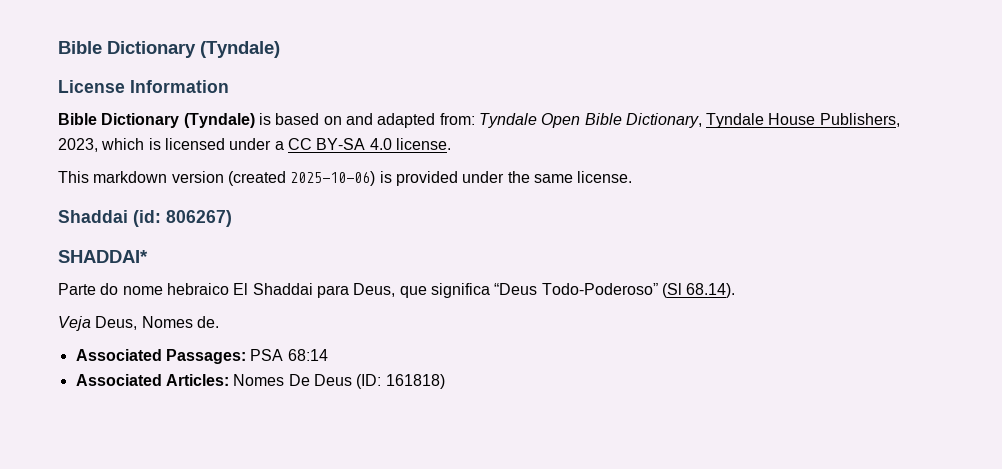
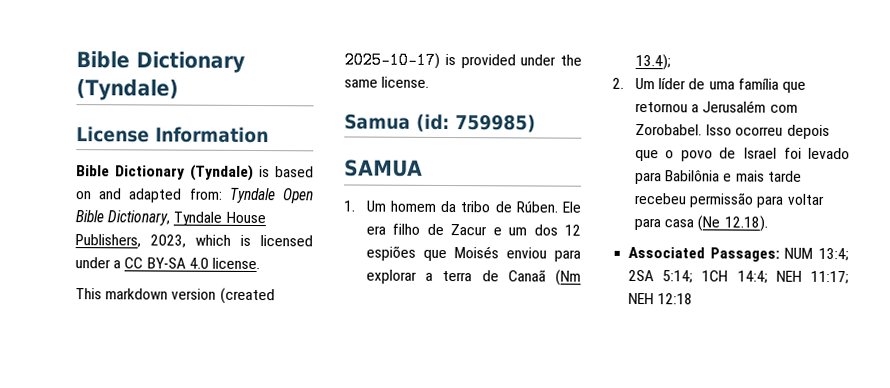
[290,171,376,186] 2025-10-06) -> [344,51,440,69] 2025-10-17)
[58,210,232,227] [58,250,148,263] [58,283,736,298] [58,316,219,331] [75,349,328,364] [75,374,445,389] Shaddai (id: 806267) // SHADDAI* // Parte do nome hebraico El Shaddai para Deus, que significa “Deus Todo-Poderoso” (Sl 68.14). // Veja Deus, Nomes de. // Associated Passages: PSA 68:14 // Associated Articles: Nomes De Deus (ID: 161818) -> [344,113,536,133] [344,159,423,177] [343,200,581,213] [365,223,581,236] [365,245,581,262] [365,269,581,286] [634,53,671,71] [612,77,806,93] [634,100,798,113] [634,123,830,140] [634,147,850,162] [634,170,802,185] [633,192,825,208] [633,215,768,232] [628,246,849,262] [628,269,849,285] [628,292,694,305] Samua (id: 759985) // SAMUA // 1. Um homem da tribo de Rúben. Ele era filho de Zacur e um dos 12 espiões que Moisés enviou para explorar a terra de Canaã (Nm 13.4); // 2. Um líder de uma família que retornou a Jerusalém com Zorobabel. Isso ocorreu depois que o povo de Israel foi levado para Babilônia e mais tarde recebeu permissão para voltar para casa (Ne 12.18). // Associated Passages: NUM 13:4; 2SA 5:14; 1CH 14:4; NEH 11:17; NEH 12:18

